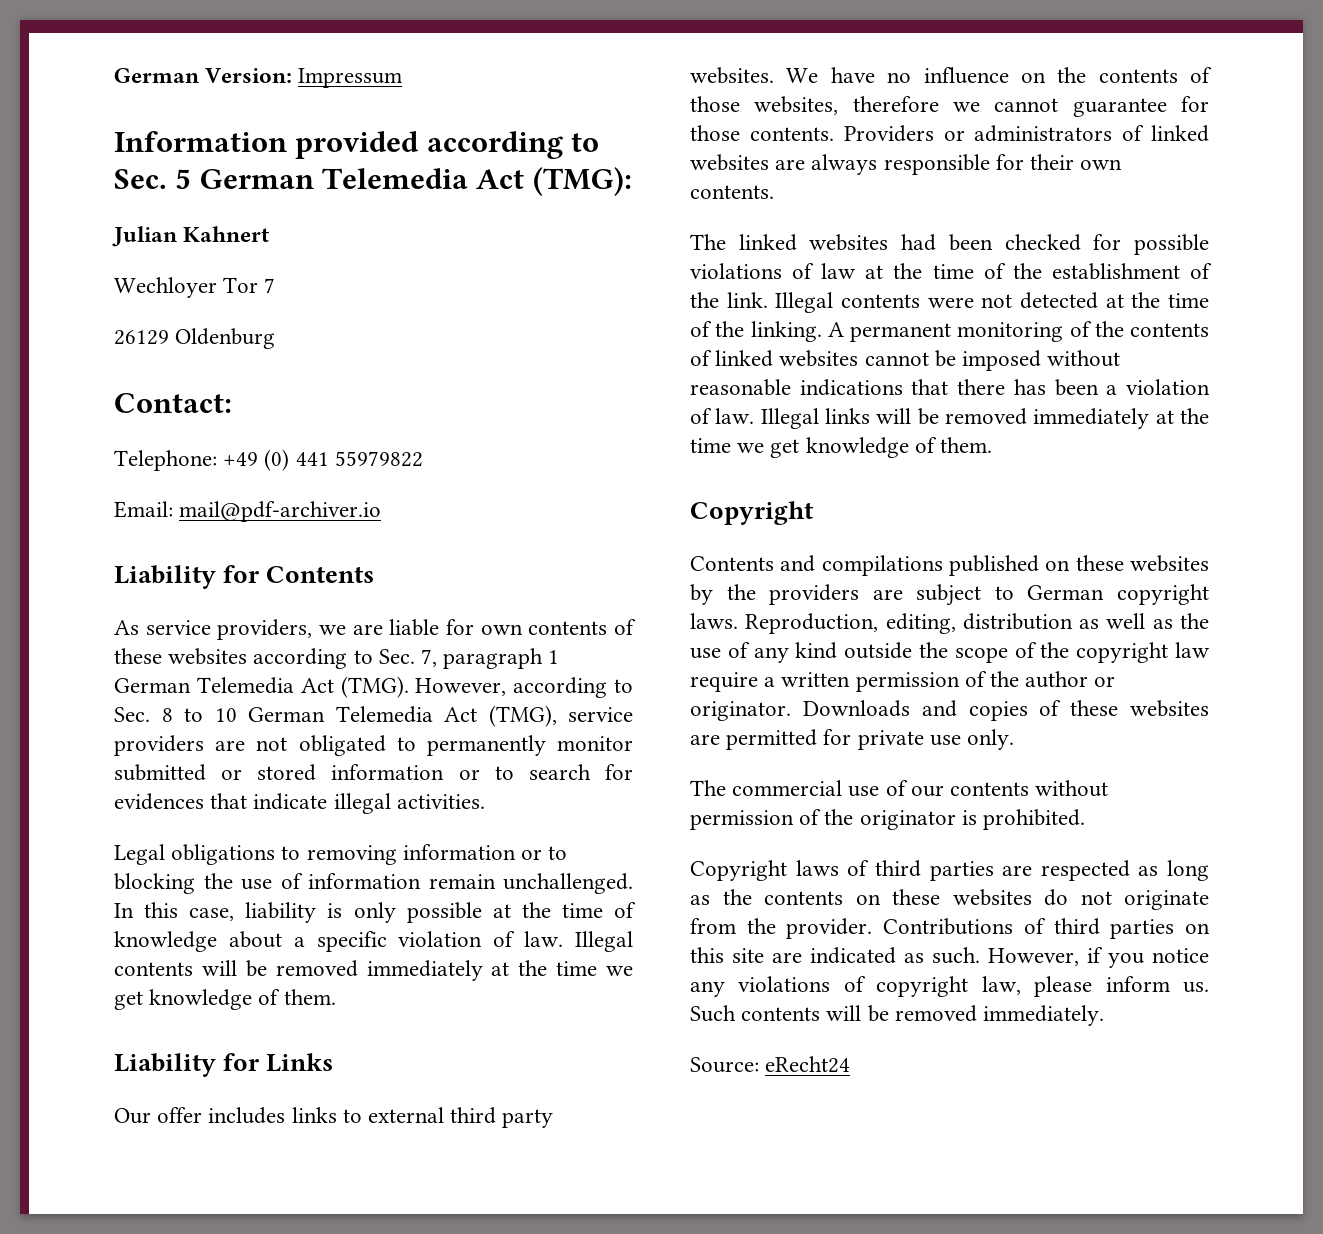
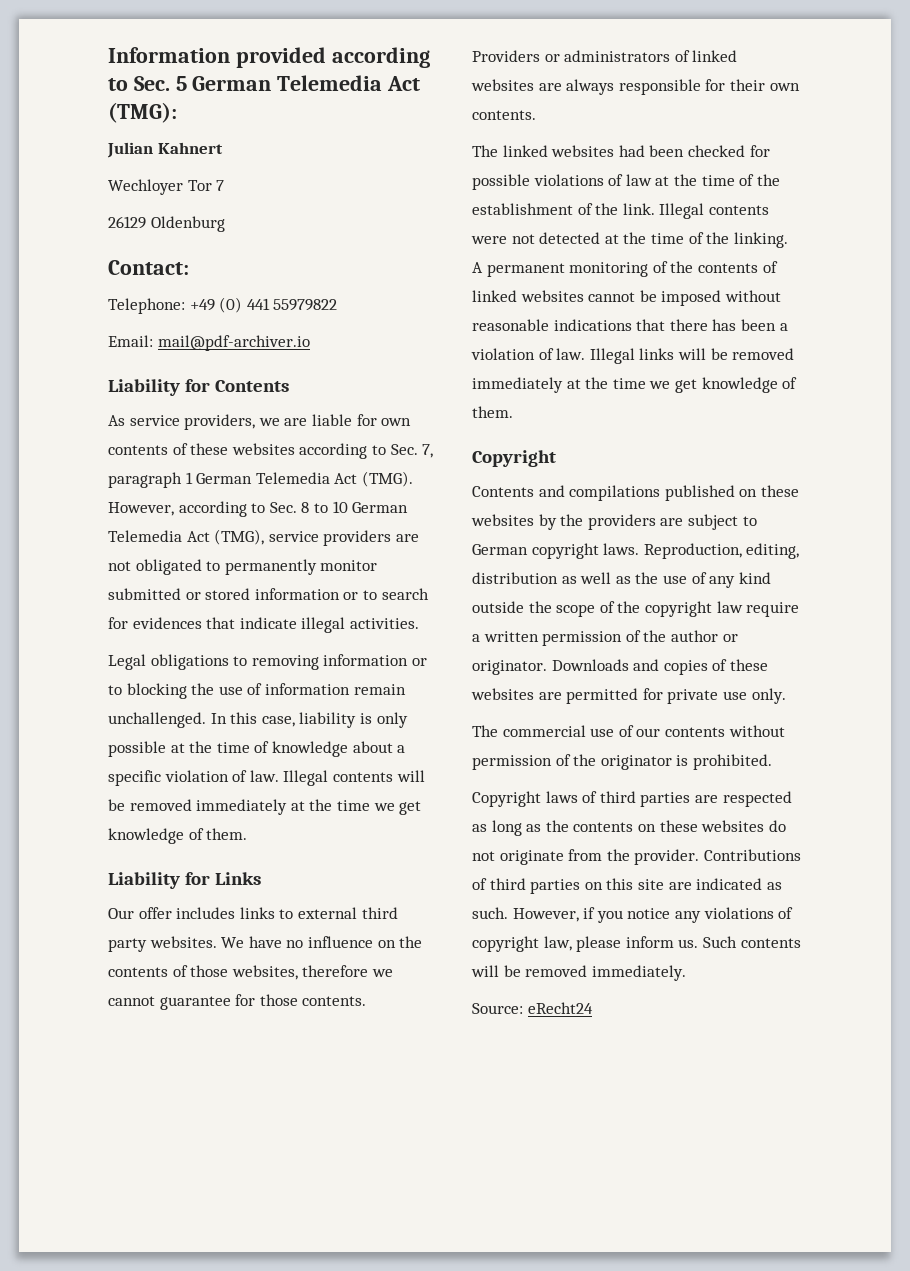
[114,68,403,88] German Version: Impressum // -> (108, 55) none

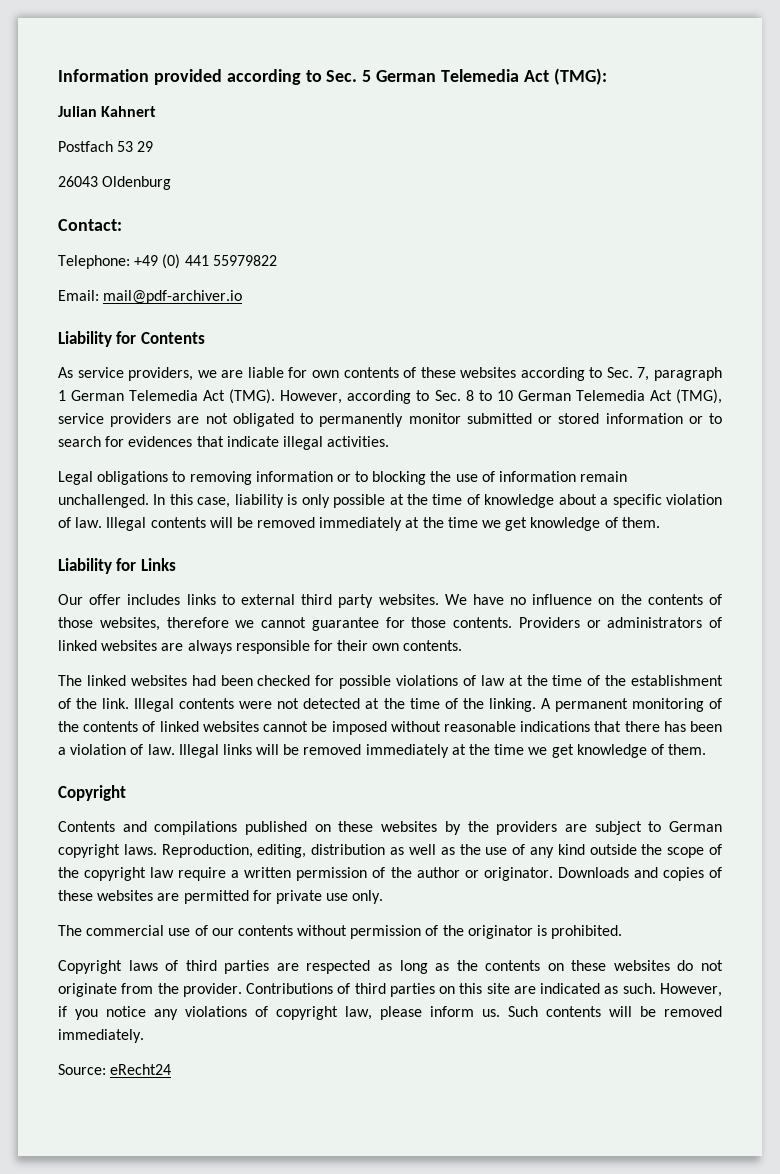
[108,179,225,195] [108,216,146,229] Wechloyer Tor 7 // 26129 -> [58,141,154,152] [58,176,98,187] Postfach 53 29 // 26043

